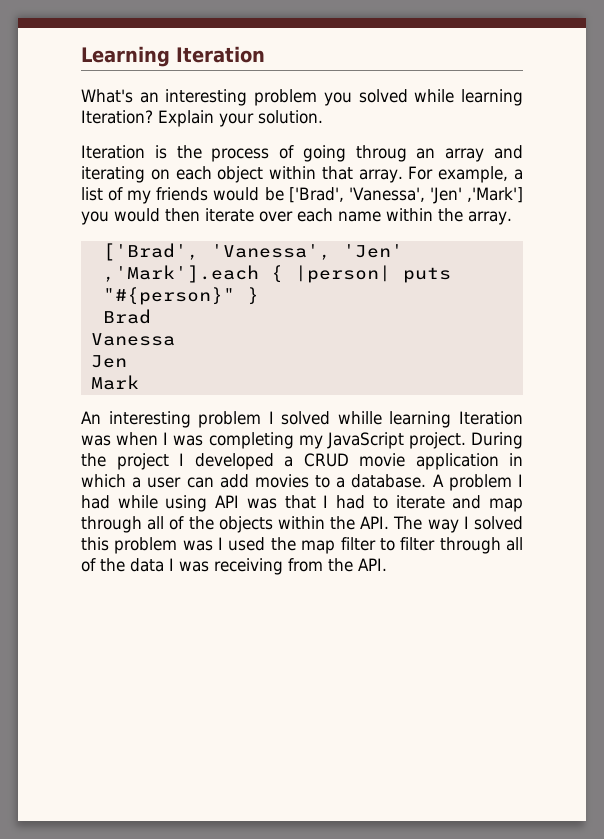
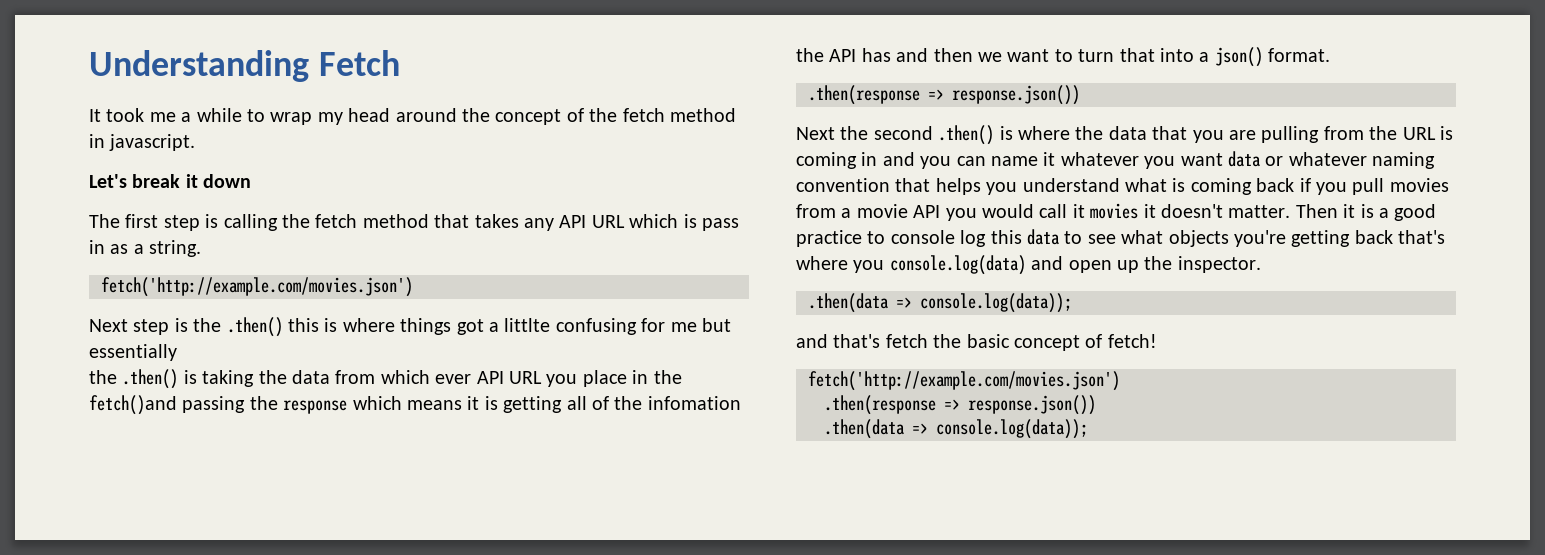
[81,46,265,67] [81,89,523,106] [81,110,323,127] [81,145,523,162] [81,166,523,183] [81,187,523,204] [81,208,512,225] [102,243,403,261] [102,265,451,283] [102,287,259,305] [102,309,151,324] [90,333,175,346] [90,355,127,368] [90,375,139,390] [81,411,523,428] [81,432,523,449] [81,453,523,470] [81,474,523,491] [81,495,523,512] [81,516,523,533] [81,537,523,554] [81,558,387,575] Learning Iteration // What's an interesting problem you solved while learning Iteration? Explain your solution. // Iteration is the process of going throug an array and iterating on each object within that array. For example, a list of my friends would be ['Brad', 'Vanessa', 'Jen' ,'Mark'] you would then iterate over each name within the array. // ['Brad', 'Vanessa', 'Jen' ,'Mark'].each { |person| puts "#{person}" } // Brad // Vanessa // Jen // Mark // An interesting problem I solved whille learning Iteration was when I was completing my JavaScript project. During the project I developed a CRUD movie application in which a user can add movies to a database. A problem I had while using API was that I had to iterate and map through all of the objects within the API. The way I solved this problem was I used the map filter to filter through all of the data I was receiving from the API. -> [89,50,400,82] [89,108,736,125] [89,134,196,151] [89,174,252,188] [89,214,739,231] [89,240,202,257] [101,277,413,297] [89,317,731,337] [89,344,177,361] [89,369,682,389] [89,395,741,415] [796,47,1331,67] [808,85,1080,105] [796,125,1453,145] [796,151,1436,169] [796,178,1449,195] [796,203,1437,221] [796,229,1446,247] [796,255,1261,275] [808,293,1072,313] [796,334,1157,351] [808,371,1120,391] [824,395,1096,415] [824,419,1088,439] Understanding Fetch // It took me a while to wrap my head around the concept of the fetch method in javascript. // Let's break it down // The first step is calling the fetch method that takes any API URL which is pass in as a string. // fetch('http://example.com/movies.json') // Next step is the .then() this is where things got a littlte confusing for me but essentially // the .then() is taking the data from which ever API URL you place in the fetch()and passing the response which means it is getting all of the infomation the API has and then we want to turn that into a json() format. // .then(response => response.json()) // Next the second .then() is where the data that you are pulling from the URL is coming in and you can name it whatever you want data or whatever naming convention that helps you understand what is coming back if you pull movies from a movie API you would call it movies it doesn't matter. Then it is a good practice to console log this data to see what objects you're getting back that's where you console.log(data) and open up the inspector. // .then(data => console.log(data)); // and that's fetch the basic concept of fetch! // fetch('http://example.com/movies.json') // .then(response => response.json()) // .then(data => console.log(data));

